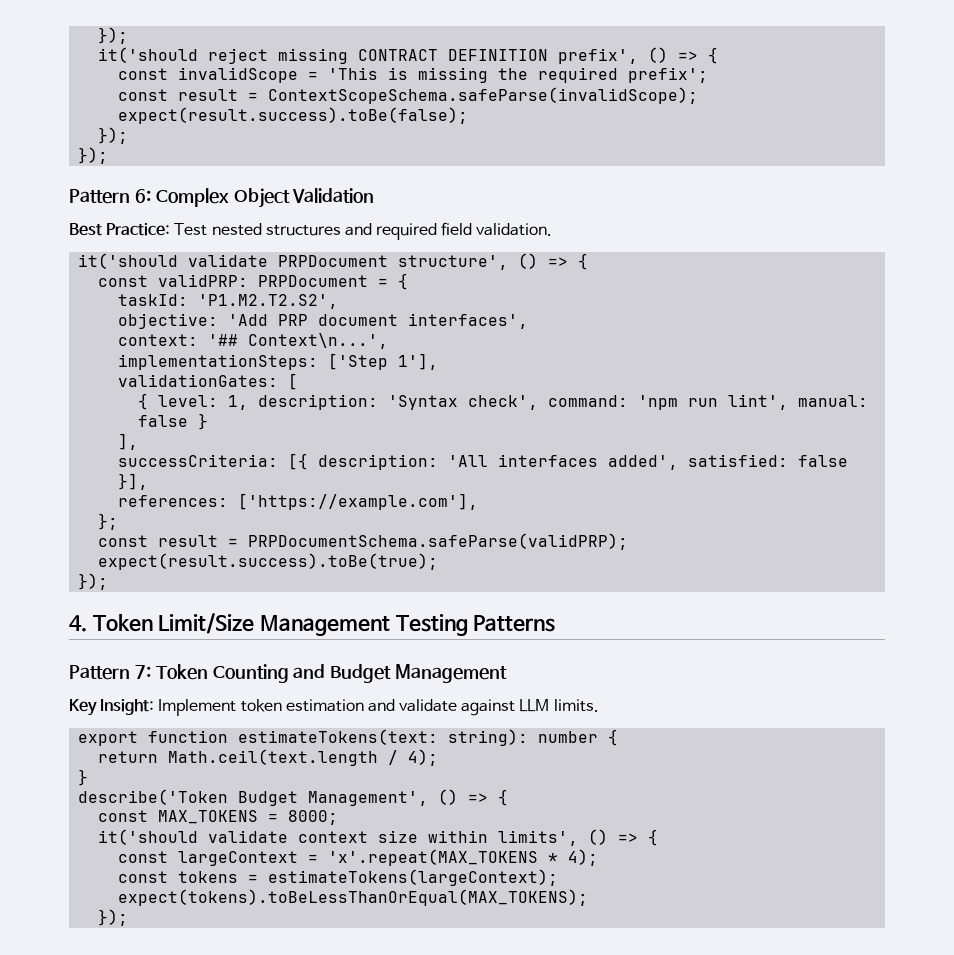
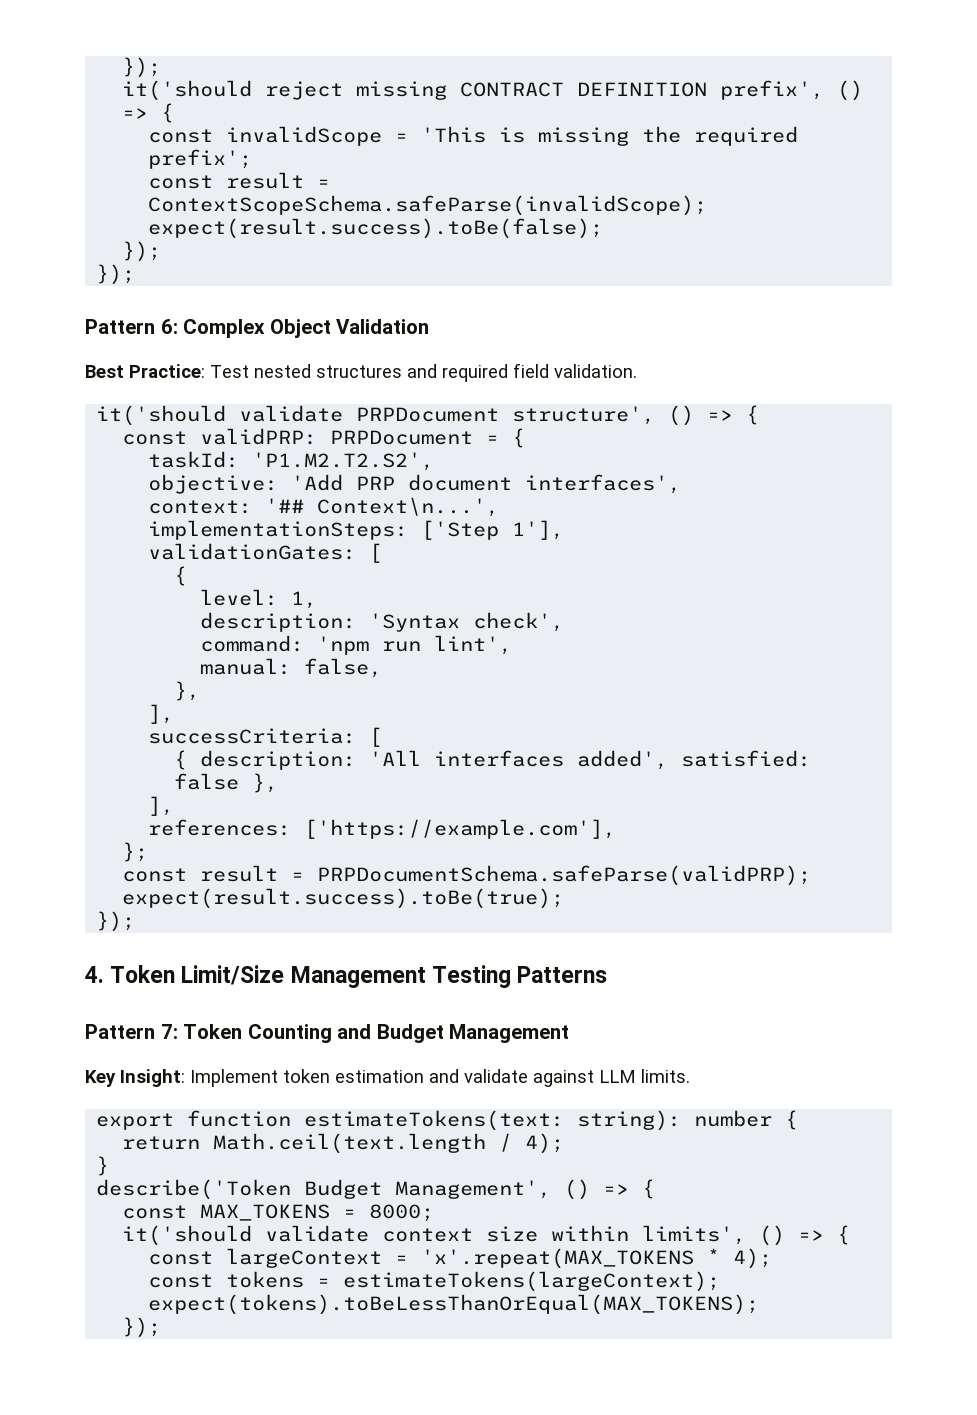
(149, 401) none -> (188, 576) //
(249, 402) none -> (318, 600) //
(539, 402) none -> (565, 622) //
[798,395,869,407] [138,413,209,430] manual: false } -> [200,658,383,678] [174,681,201,701] // manual: false, // },
[288,453,309,470] [{ -> [369,727,383,747] [174,750,188,770] [ // {
[118,473,149,490] }], -> [252,773,279,793] [148,796,175,816] }, // ],

